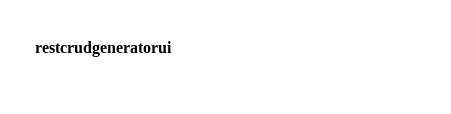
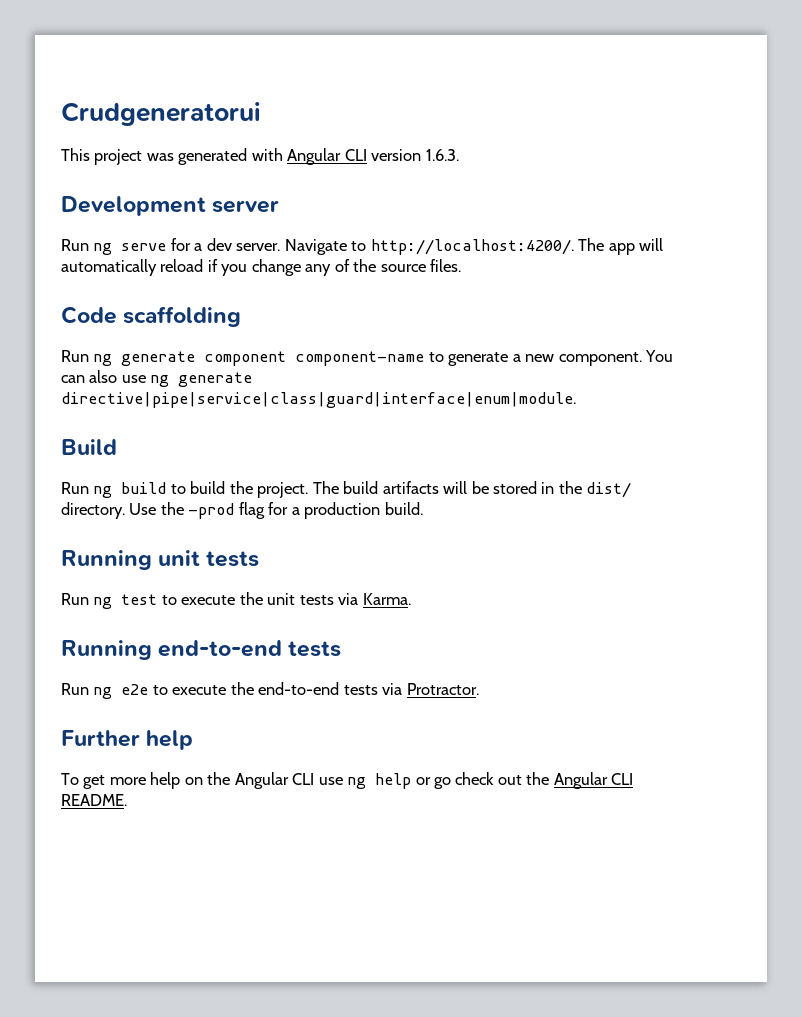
[35,41,172,57] restcrudgeneratorui -> [61,102,261,126] [61,148,459,165] [61,196,280,216] [61,238,664,255] [61,259,462,276] [61,306,242,327] [61,350,674,366] [61,370,253,387] [61,392,576,408] [61,439,117,455] [61,481,632,498] [61,502,423,519] [61,550,260,570] [61,592,411,609] [61,640,342,660] [61,682,479,699] [61,730,194,750] [61,772,634,789] [61,794,127,806] Crudgeneratorui // This project was generated with Angular CLI version 1.6.3. // Development server // Run ng serve for a dev server. Navigate to http://localhost:4200/. The app will automatically reload if you change any of the source files. // Code scaffolding // Run ng generate component component-name to generate a new component. You can also use ng generate directive|pipe|service|class|guard|interface|enum|module. // Build // Run ng build to build the project. The build artifacts will be stored in the dist/ directory. Use the -prod flag for a production build. // Running unit tests // Run ng test to execute the unit tests via Karma. // Running end-to-end tests // Run ng e2e to execute the end-to-end tests via Protractor. // Further help // To get more help on the Angular CLI use ng help or go check out the Angular CLI README.

